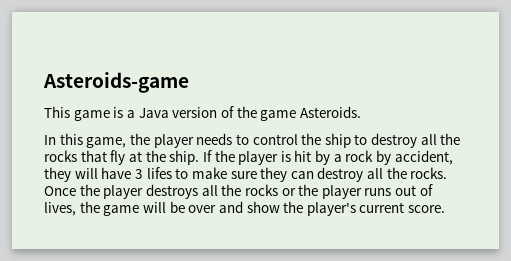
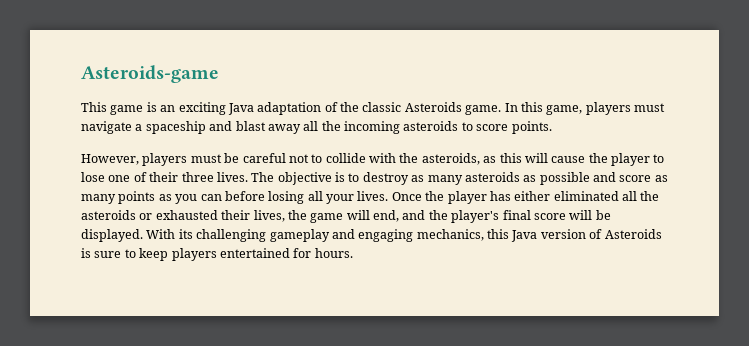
[126,106,361,121] [44,133,461,148] [44,150,453,165] [44,167,448,182] [44,184,433,199] [44,201,446,216] a Java version of the game Asteroids. // In this game, the player needs to control the ship to destroy all the rocks that fly at the ship. If the player is hit by a rock by accident, they will have 3 lifes to make sure they can destroy all the rocks. Once the player destroys all the rocks or the player runs out of lives, the game will be over and show the player's current score. -> [160,102,665,115] [81,121,552,134] [81,153,665,166] [81,172,668,185] [81,191,660,204] [81,210,611,223] [81,229,662,242] [81,248,353,261] an exciting Java adaptation of the classic Asteroids game. In this game, players must navigate a spaceship and blast away all the incoming asteroids to score points. // However, players must be careful not to collide with the asteroids, as this will cause the player to lose one of their three lives. The objective is to destroy as many asteroids as possible and score as many points as you can before losing all your lives. Once the player has either eliminated all the asteroids or exhausted their lives, the game will end, and the player's final score will be displayed. With its challenging gameplay and engaging mechanics, this Java version of Asteroids is sure to keep players entertained for hours.

